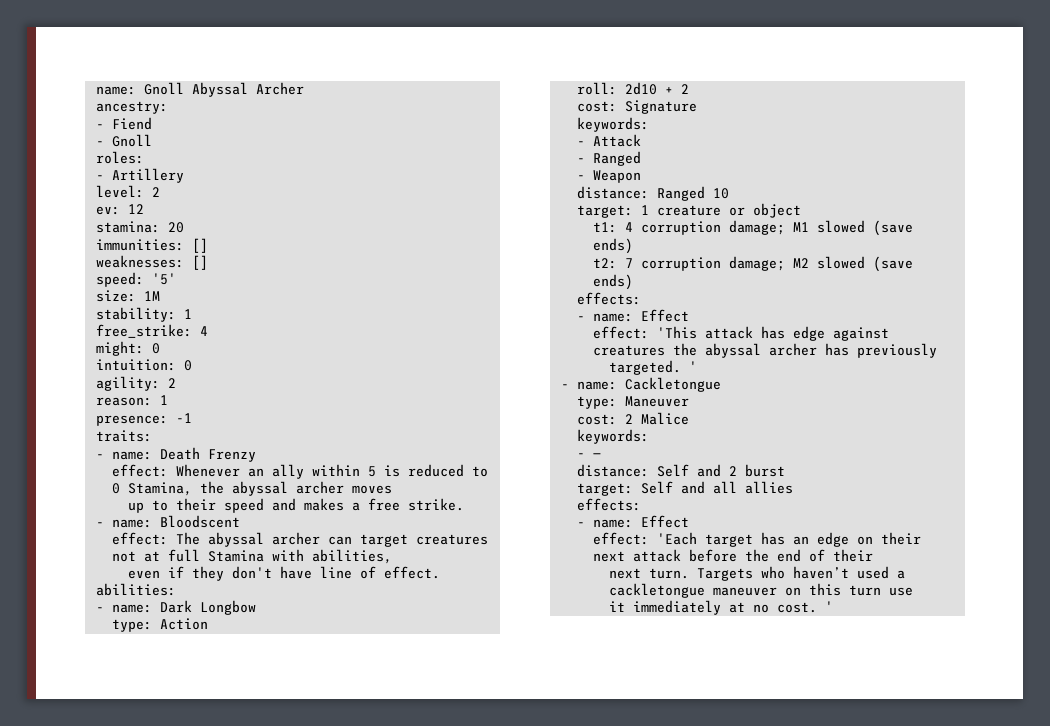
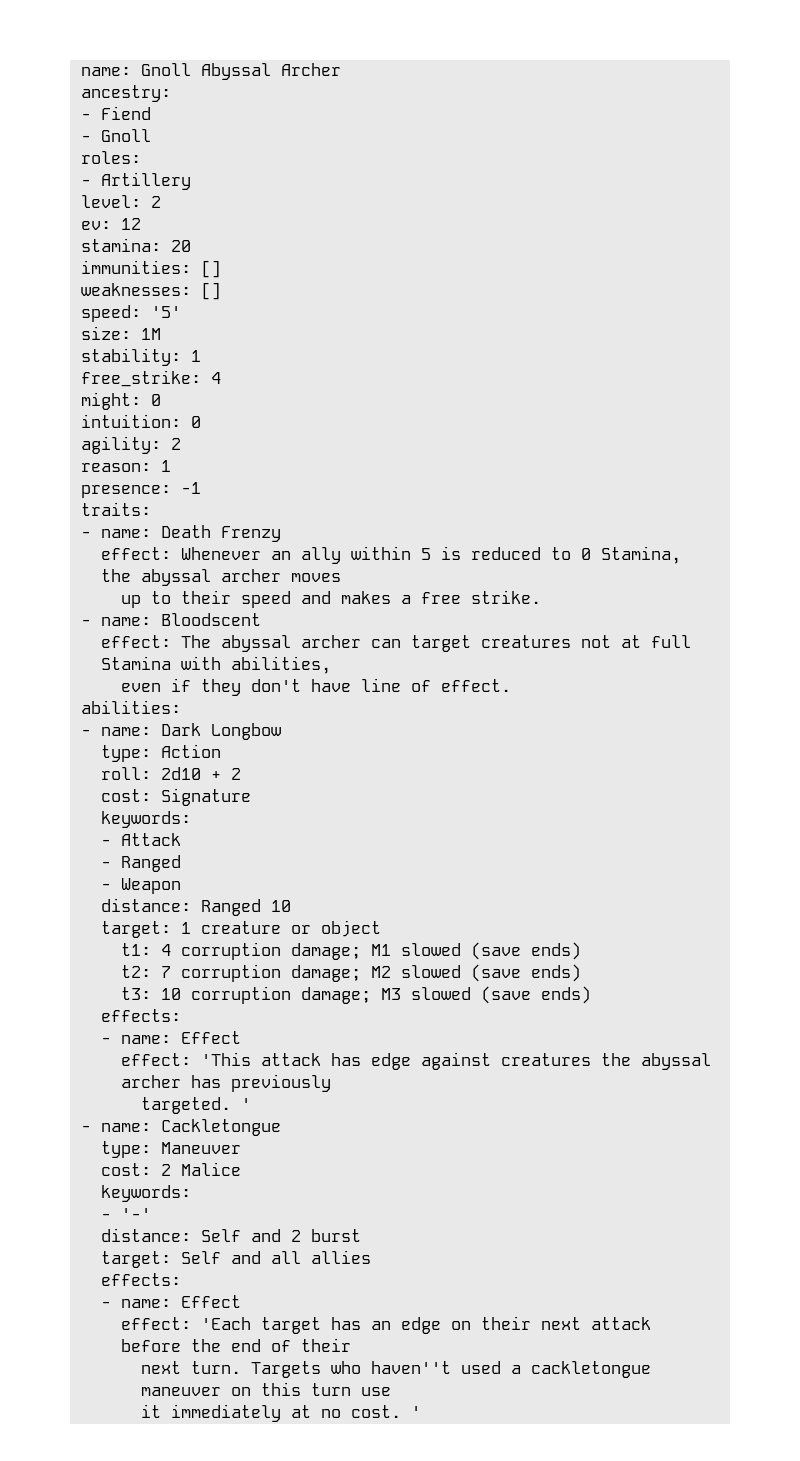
(633, 282) none -> [120,986,591,1004] // t3: 10 corruption damage; M3 slowed (save ends)
[592,453,601,458] — -> [120,1208,151,1220] '-'
[792,566,849,579] haven’t -> [370,1361,451,1374] haven''t

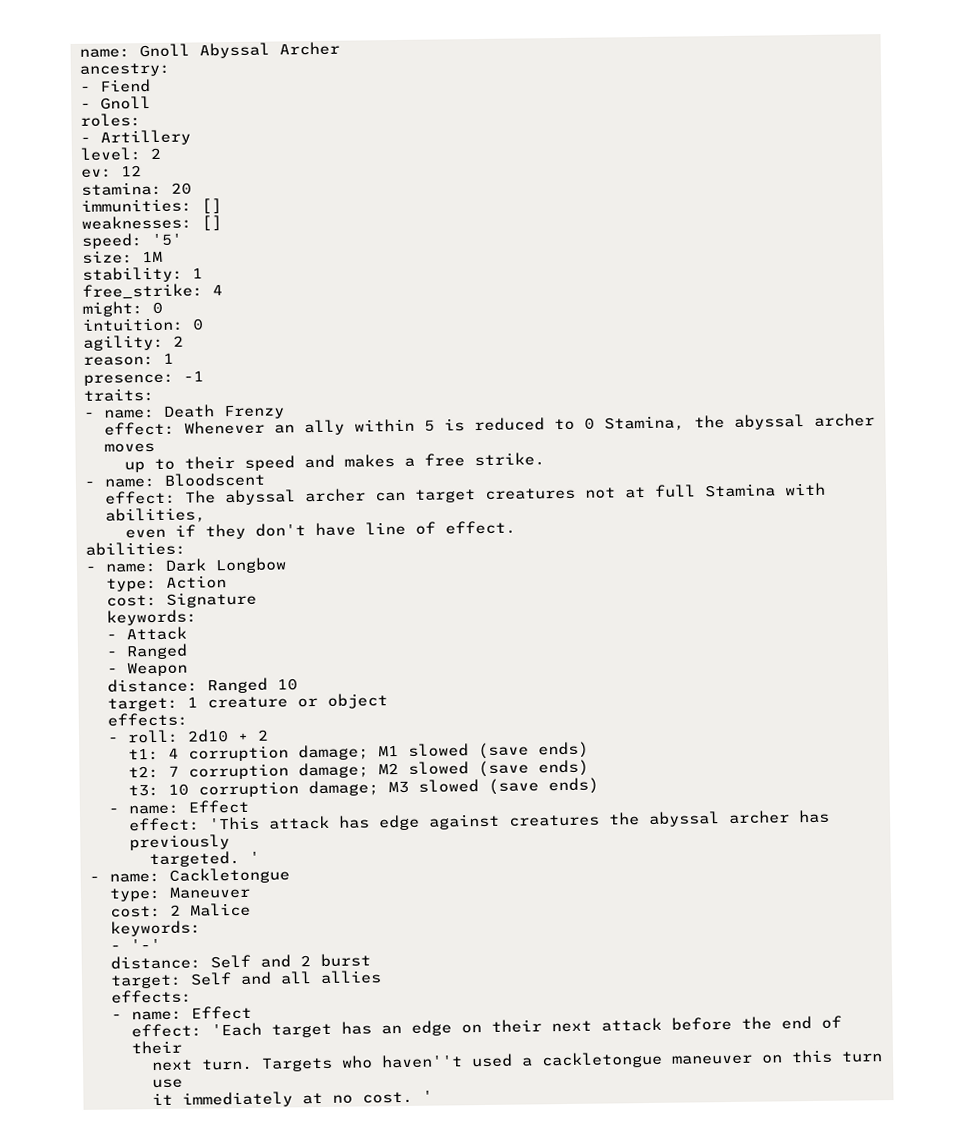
[100,767,241,780] // roll: 2d10 + 2 -> (228, 582) none
(381, 928) none -> [107,712,189,727] [108,729,270,744] // effects: // - roll: 2d10 + 2
[100,1009,181,1022] // effects: -> (600, 786) none

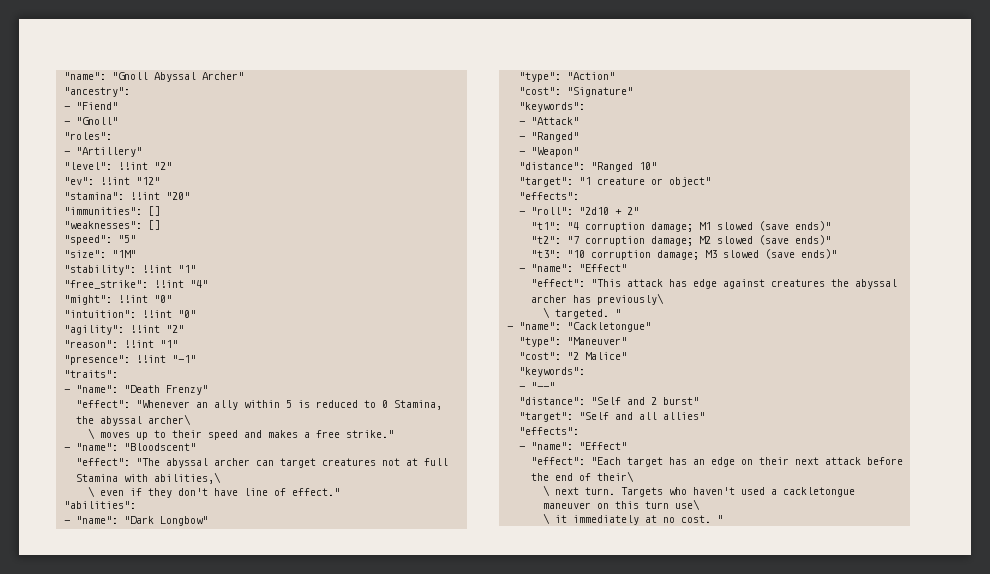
[79,41,341,59] [79,62,171,77] [80,79,152,93] [80,96,152,110] [80,113,142,127] [80,129,192,146] [80,147,162,161] [81,165,143,178] [81,181,193,196] [81,198,223,214] [81,215,223,231] [81,233,184,249] [82,250,164,264] [82,266,204,283] [82,283,224,299] [82,301,164,317] [82,317,205,332] [83,334,185,351] [83,352,175,366] [83,370,205,386] [83,387,155,402] [84,404,286,420] [104,420,266,436] name: Gnoll Abyssal Archer // ancestry: // - Fiend // - Gnoll // roles: // - Artillery // level: 2 // ev: 12 // stamina: 20 // immunities: [] // weaknesses: [] // speed: '5' // size: 1M // stability: 1 // free_strike: 4 // might: 0 // intuition: 0 // agility: 2 // reason: 1 // presence: -1 // traits: // - name: Death Frenzy // effect: Whenever -> [63,72,244,82] [63,87,130,97] [63,102,118,110] [63,117,118,125] [63,132,112,140] [63,147,142,157] [63,162,172,170] [63,177,160,185] [63,192,190,200] [63,206,160,216] [63,220,160,230] [63,235,136,245] [63,250,136,258] [63,265,196,275] [63,280,208,289] [63,295,172,305] [63,310,196,318] [63,325,184,335] [63,340,178,348] [63,355,196,365] [63,370,118,378] [63,385,208,395] [75,400,190,408] "name": "Gnoll Abyssal Archer" // "ancestry": // - "Fiend" // - "Gnoll" // "roles": // - "Artillery" // "level": !!int "2" // "ev": !!int "12" // "stamina": !!int "20" // "immunities": [] // "weaknesses": [] // "speed": "5" // "size": "1M" // "stability": !!int "1" // "free_strike": !!int "4" // "might": !!int "0" // "intuition": !!int "0" // "agility": !!int "2" // "reason": !!int "1" // "presence": !!int "-1" // "traits": // - "name": "Death Frenzy" // "effect": "Whenever
[814,413,876,427] archer -> [147,414,191,425] [87,428,95,439] archer\ // \
(156, 447) // -> (130, 435) none
[474,452,546,467] [84,472,266,488] [105,490,217,505] strike. // - name: Bloodscent // effect: The -> [345,430,394,438] [63,443,196,451] [75,458,160,466] strike." // - "name": "Bloodscent" // "effect": "The
[105,507,207,524] abilities, // -> [153,472,221,484] [87,486,95,497] abilities,\ // \
[445,520,517,535] [85,541,187,556] [85,557,288,574] [106,575,228,592] [106,591,258,608] [106,609,198,626] [106,626,188,641] [106,643,189,660] [107,661,189,677] [107,677,299,694] [107,693,389,712] [107,712,189,727] [108,729,270,744] [128,747,180,761] effect. // abilities: // - name: Dark Longbow // type: Action // cost: Signature // keywords: // - Attack // - Ranged // - Weapon // distance: Ranged 10 // target: 1 creature or object // effects: // - roll: 2d10 + 2 // t1: 4 -> [291,488,340,496] [63,501,136,509] [63,516,208,526] [518,72,615,82] [518,87,633,97] [518,102,585,112] [518,117,579,125] [518,132,579,142] [518,147,579,157] [518,162,657,172] [518,177,711,187] [518,192,579,200] [518,207,639,215] [530,222,579,230] effect." // "abilities": // - "name": "Dark Longbow" // "type": "Action" // "cost": "Signature" // "keywords": // - "Attack" // - "Ranged" // - "Weapon" // "distance": "Ranged 10" // "target": "1 creature or object" // "effects": // - "roll": "2d10 + 2" // "t1": "4
[538,741,590,759] [128,765,180,779] ends) // t2: 7 -> [794,221,831,231] [530,236,579,244] ends)" // "t2": "7
[538,759,590,777] [128,783,190,797] ends) // t3: 10 -> [794,235,831,245] [530,250,585,258] ends)" // "t3": "10
[548,777,600,795] [108,799,250,815] [129,816,261,832] ends) // - name: Effect // effect: 'This -> [800,249,837,259] [518,264,627,272] [530,279,621,287] ends)" // - "name": "Effect" // "effect": "This
[129,834,231,851] [149,850,261,868] [89,867,291,884] [109,885,252,902] [110,902,252,918] [110,920,202,937] [110,938,162,951] [110,953,372,970] [110,970,383,989] [111,989,193,1004] [111,1005,253,1021] [131,1022,263,1038] previously // targeted. ' // - name: Cackletongue // type: Maneuver // cost: 2 Malice // keywords: // - '-' // distance: Self and 2 burst // target: Self and all allies // effects: // - name: Effect // effect: 'Each -> [596,293,664,305] [542,307,621,319] [506,322,651,332] [518,337,627,347] [518,352,627,360] [518,367,585,377] [518,382,555,390] [518,397,699,405] [518,412,705,422] [518,427,579,435] [518,442,627,450] [530,457,621,465] previously\ // \ targeted. " // - "name": "Cackletongue" // "type": "Maneuver" // "cost": "2 Malice" // "keywords": // - "--" // "distance": "Self and 2 burst" // "target": "Self and all allies" // "effects": // - "name": "Effect" // "effect": "Each
[131,1040,183,1055] their // -> [596,471,634,482] [542,485,550,496] their\ // \
[381,1054,464,1069] haven''t -> [692,487,735,495] haven't
[152,1078,184,1089] use // -> [674,499,700,510] [542,513,550,524] use\ // \
[422,1090,434,1102] ' -> [716,515,723,523] "

